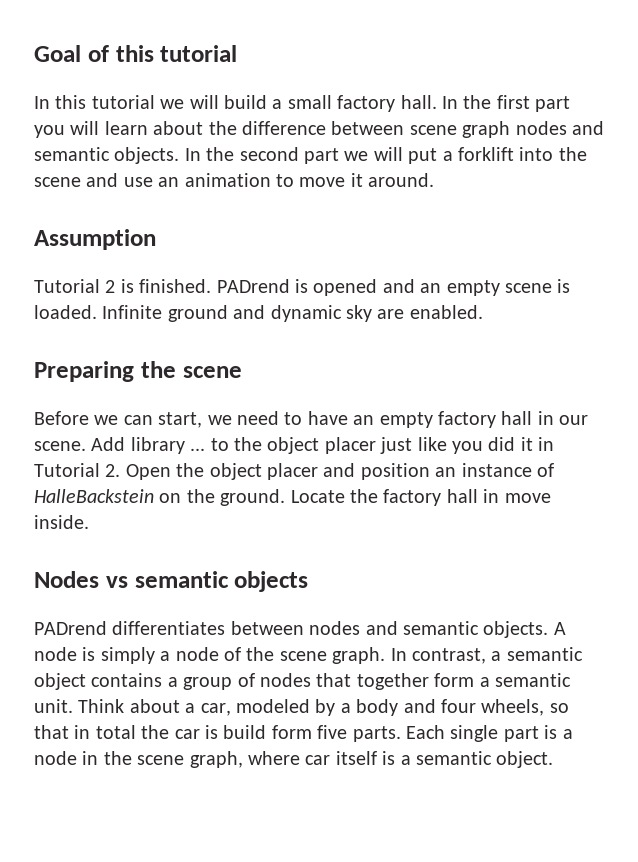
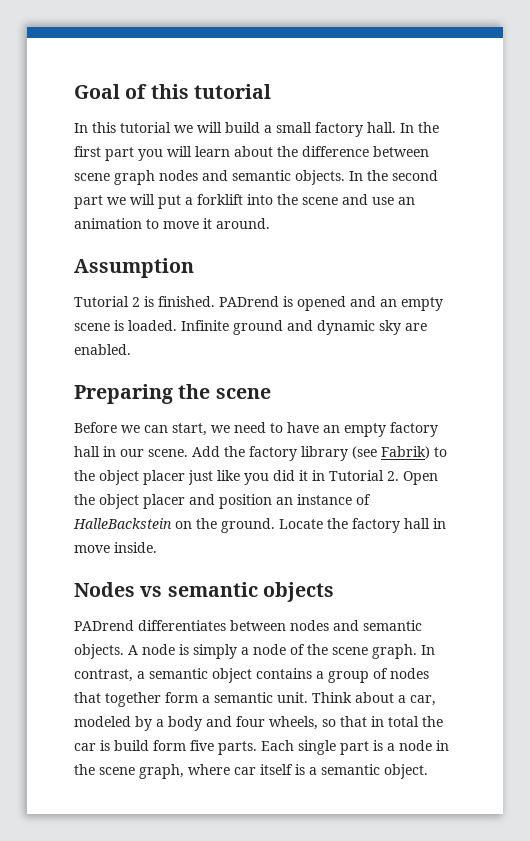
[130,437,206,454] library ... -> [224,446,430,461] the factory library (see Fabrik)

